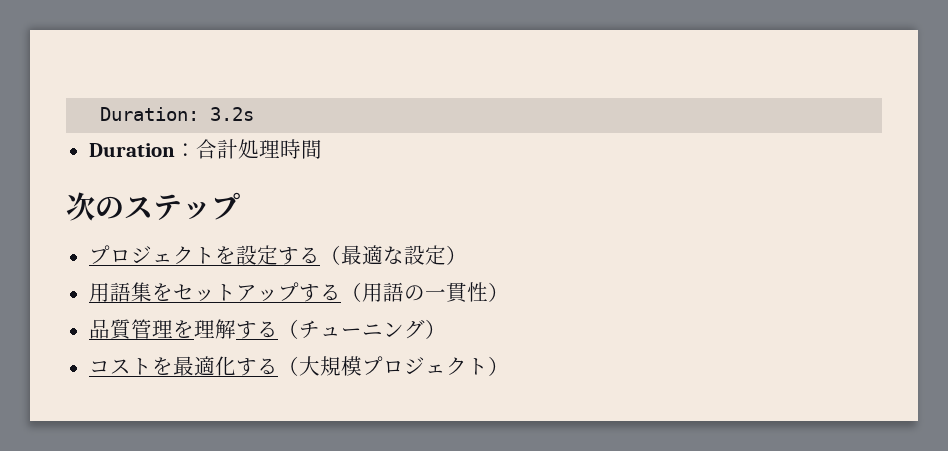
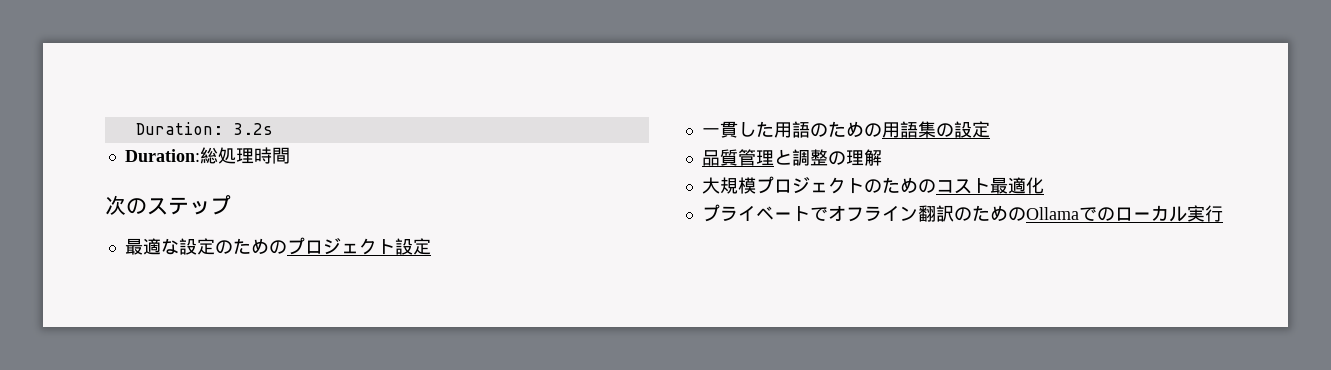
[88,139,238,159] Duration：合計 -> [124,147,218,164] Duration:総
[88,245,467,265] [88,282,509,303] プロジェクトを設定する（最適な設定） // 用語集をセットアップする（用語の一貫性） -> [124,237,431,255] [701,121,990,138] 最適な設定のためのプロジェクト設定 // 一貫した用語のための用語集の設定
[172,320,194,338] を -> [773,149,846,166] と調整の
[235,319,446,339] [88,356,299,376] する（チューニング） // コストを最適化する（ -> (882, 157) //
[487,356,509,376] ） -> [863,177,1044,194] [701,204,1223,222] のためのコスト最適化 // プライベートでオフライン翻訳のためのOllamaでのローカル実行

